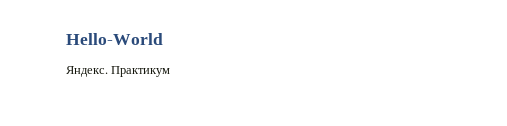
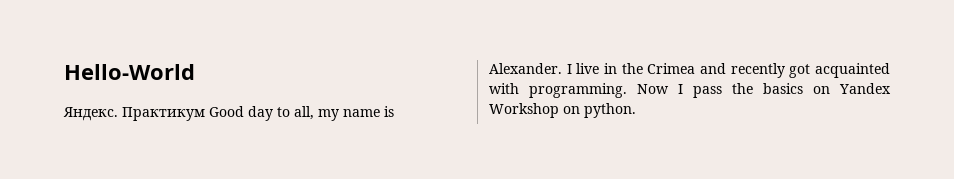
(171, 71) none -> [209,106,394,121] [489,63,890,78] [489,83,891,98] [489,103,636,118] Good day to all, my name is Alexander. I live in the Crimea and recently got acquainted with programming. Now I pass the basics on Yandex Workshop on python.

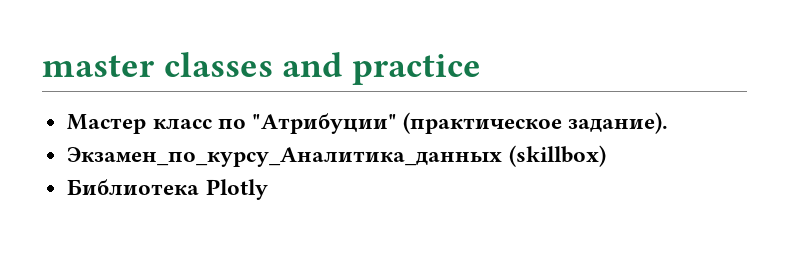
[64,64,195,80] [63,106,394,121] [489,63,890,78] [489,83,891,98] [489,103,636,118] Hello-World // Яндекс. Практикум Good day to all, my name is Alexander. I live in the Crimea and recently got acquainted with programming. Now I pass the basics on Yandex Workshop on python. -> [42,52,482,85] [67,112,669,134] [67,145,606,167] [67,179,268,200] master classes and practice // Мастер класс по "Атрибуции" (практическое задание). // Экзамен_по_курсу_Аналитика_данных (skillbox) // Библиотека Plotly

